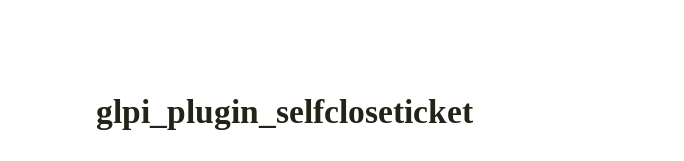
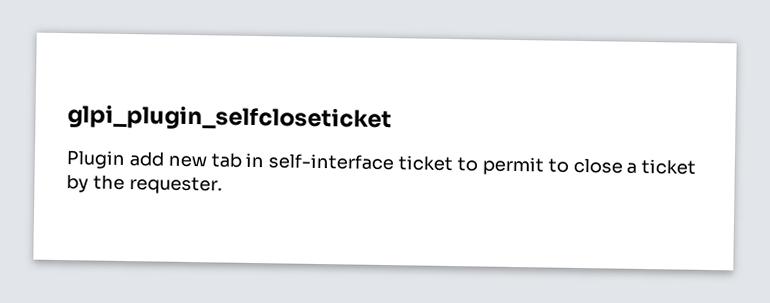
(474, 114) none -> [66,150,697,176] [66,174,223,195] // Plugin add new tab in self-interface ticket to permit to close a ticket by the requester.

